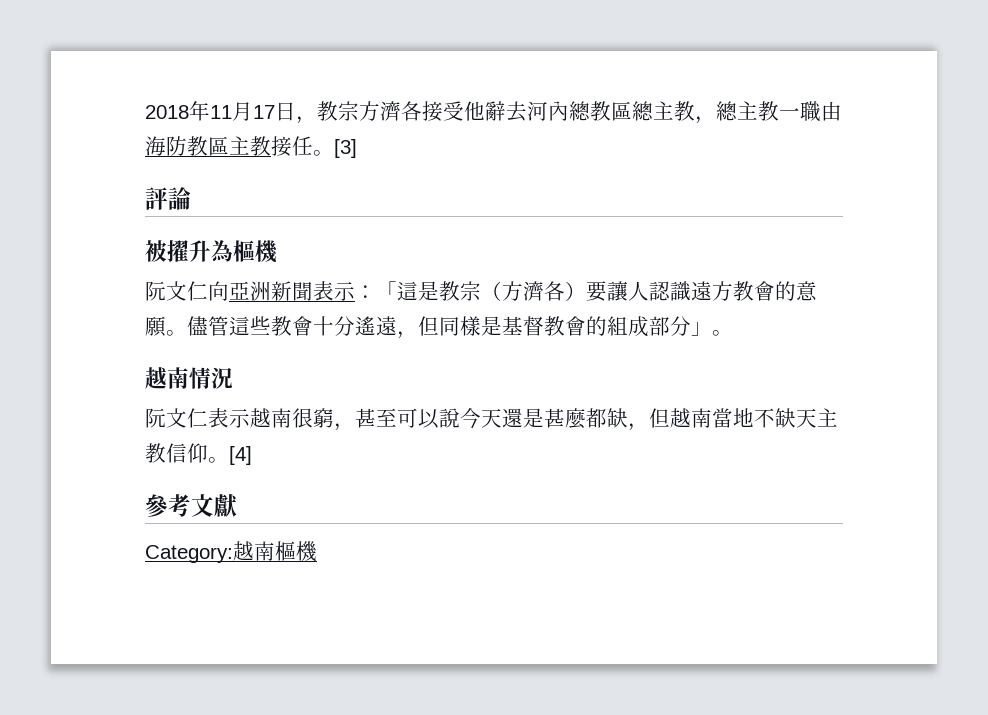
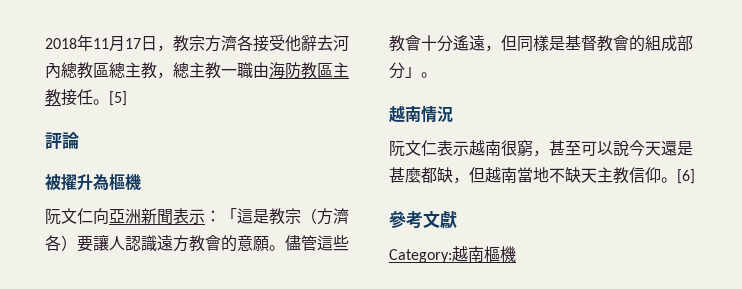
[334,139,357,158] [3] -> [109,91,127,106] [5]
[229,446,252,465] [4] -> [677,169,695,184] [6]

